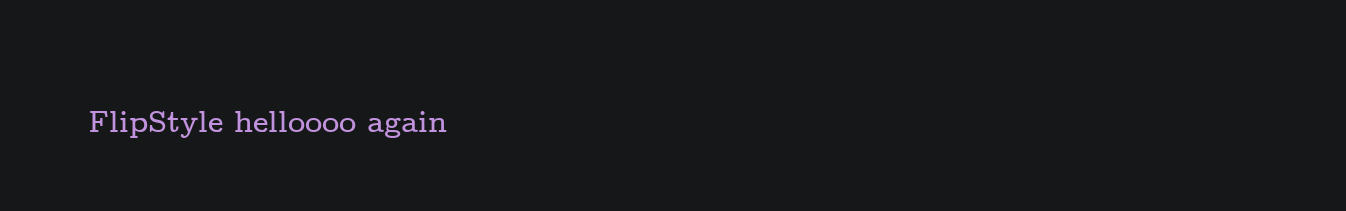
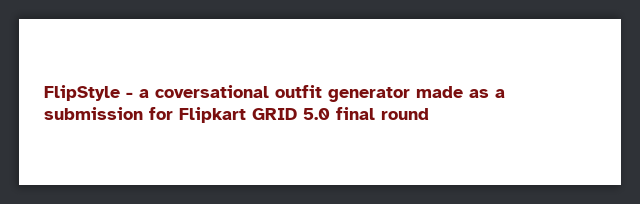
[234,111,447,138] helloooo again -> [126,85,505,102] [44,107,429,123] - a coversational outfit generator made as a submission for Flipkart GRID 5.0 final round

